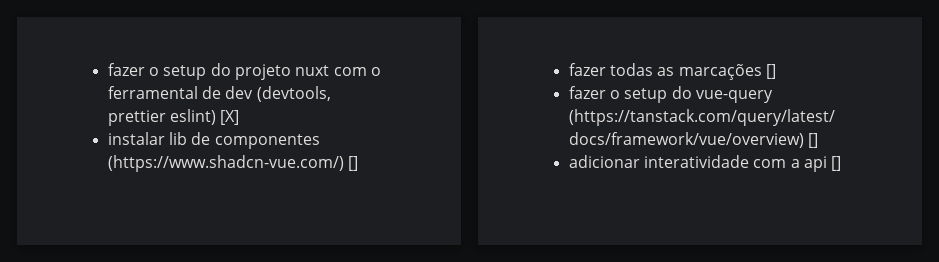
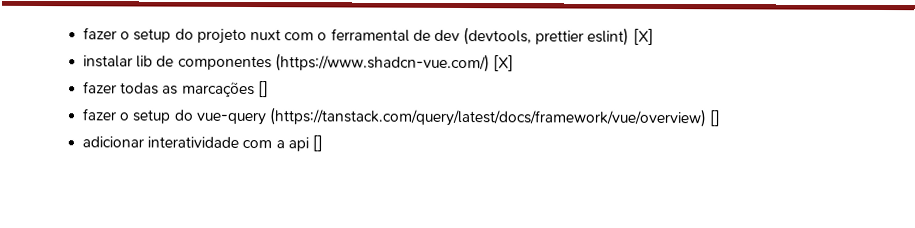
[347,156,358,171] [] -> [492,55,514,72] [X]

